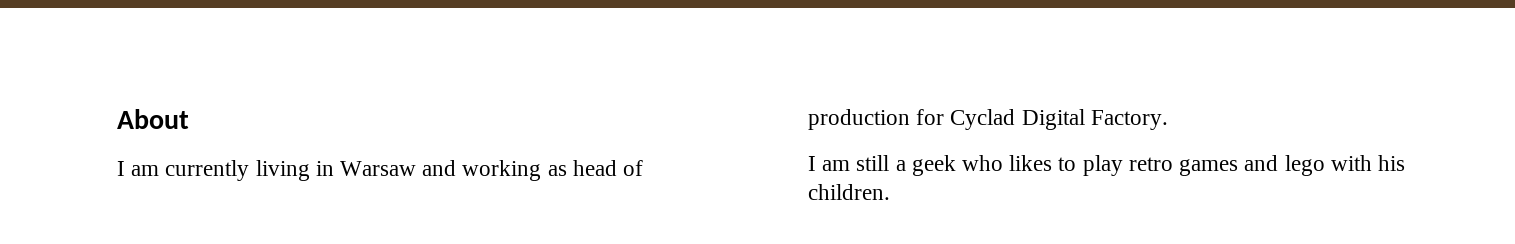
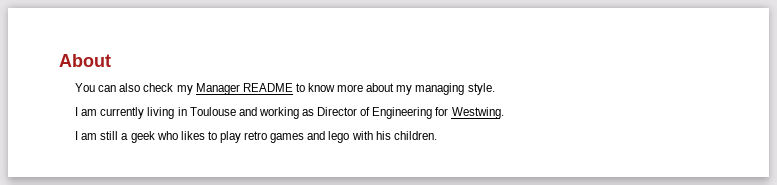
(189, 119) none -> [75,83,495,95] // You can also check my Manager README to know more about my managing style.
[340,161,417,176] Warsaw -> [189,107,236,116] Toulouse
[572,160,644,176] [808,109,1168,130] head of production for Cyclad Digital Factory. -> [317,107,504,119] Director of Engineering for Westwing.

